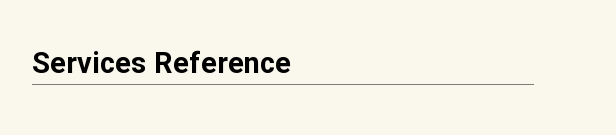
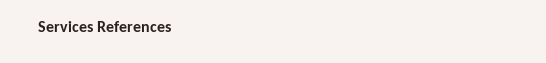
[153,50,291,73] Reference -> [97,21,172,32] References

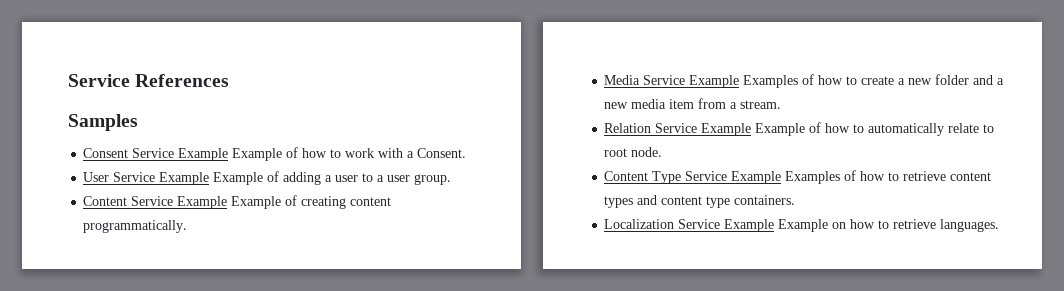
[38,21,93,32] Services -> [68,74,130,87] Service
(172, 26) none -> [68,114,138,131] [83,147,467,161] [83,171,452,185] [83,195,392,209] [83,220,188,233] [604,74,1005,88] [604,98,782,109] [604,122,995,136] [604,147,663,157] [604,170,992,184] [604,195,796,208] [604,219,1000,232] // Samples // Consent Service Example Example of how to work with a Consent. // User Service Example Example of adding a user to a user group. // Content Service Example Example of creating content programmatically. // Media Service Example Examples of how to create a new folder and a new media item from a stream. // Relation Service Example Example of how to automatically relate to root node. // Content Type Service Example Examples of how to retrieve content types and content type containers. // Localization Service Example Example on how to retrieve languages.

